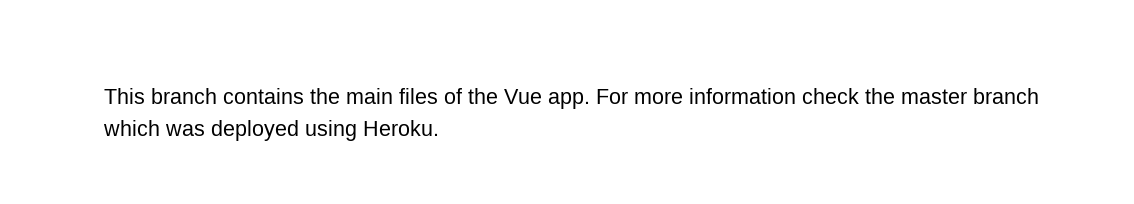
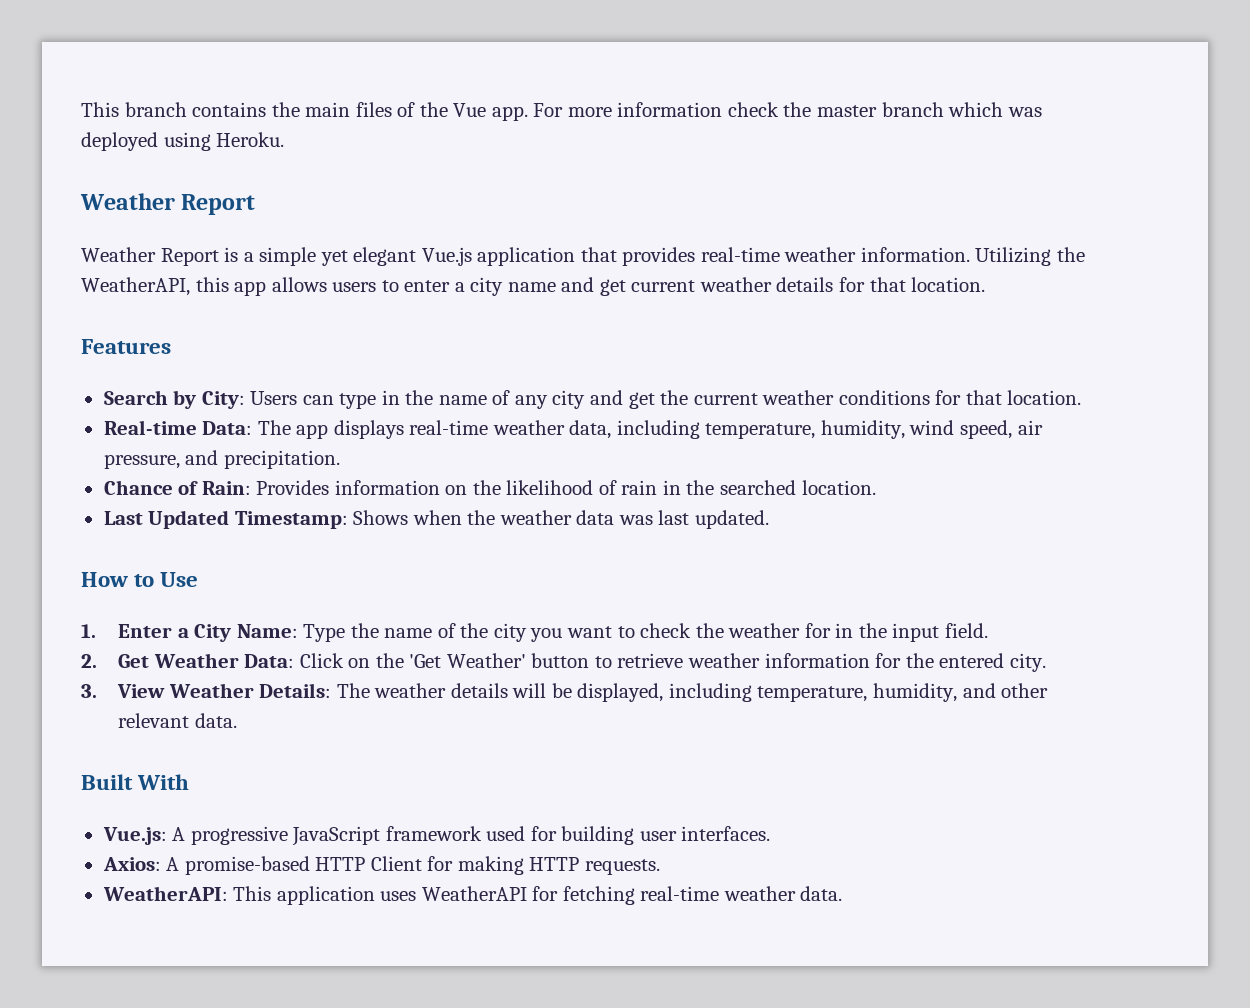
(439, 128) none -> [80,193,256,215] [81,247,1086,266] [81,277,986,296] [81,339,171,354] [103,390,1082,409] [103,420,1043,439] [103,450,340,469] [103,480,876,495] [103,510,769,529] [81,572,199,587] [81,623,988,642] [81,653,1046,672] [81,683,1049,702] [118,713,237,728] [81,774,190,790] [102,826,771,846] [102,856,660,875] [102,886,843,905] // Weather Report // Weather Report is a simple yet elegant Vue.js application that provides real-time weather information. Utilizing the WeatherAPI, this app allows users to enter a city name and get current weather details for that location. // Features // Search by City: Users can type in the name of any city and get the current weather conditions for that location. // Real-time Data: The app displays real-time weather data, including temperature, humidity, wind speed, air pressure, and precipitation. // Chance of Rain: Provides information on the likelihood of rain in the searched location. // Last Updated Timestamp: Shows when the weather data was last updated. // How to Use // 1. Enter a City Name: Type the name of the city you want to check the weather for in the input field. // 2. Get Weather Data: Click on the 'Get Weather' button to retrieve weather information for the entered city. // 3. View Weather Details: The weather details will be displayed, including temperature, humidity, and other relevant data. // Built With // Vue.js: A progressive JavaScript framework used for building user interfaces. // Axios: A promise-based HTTP Client for making HTTP requests. // WeatherAPI: This application uses WeatherAPI for fetching real-time weather data.

